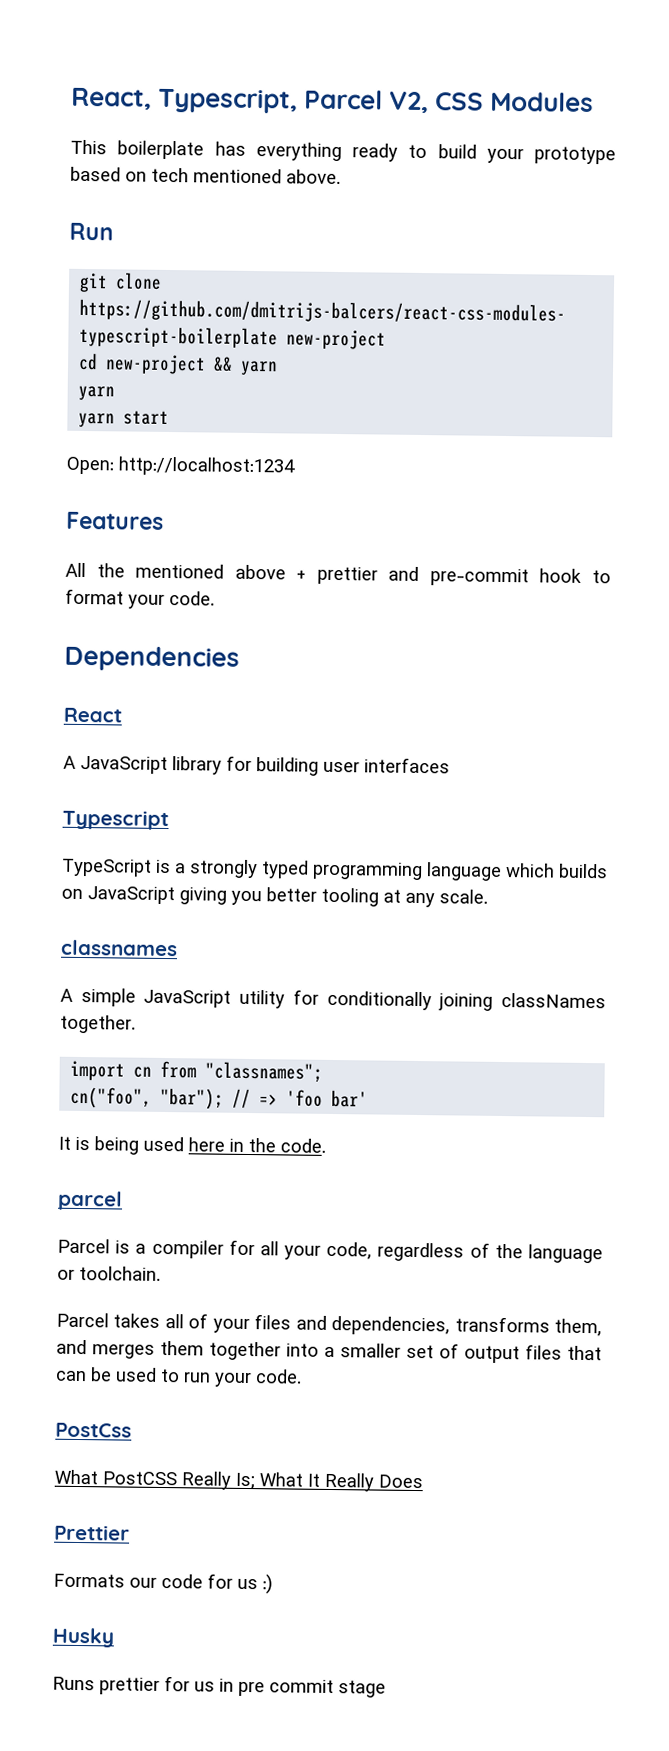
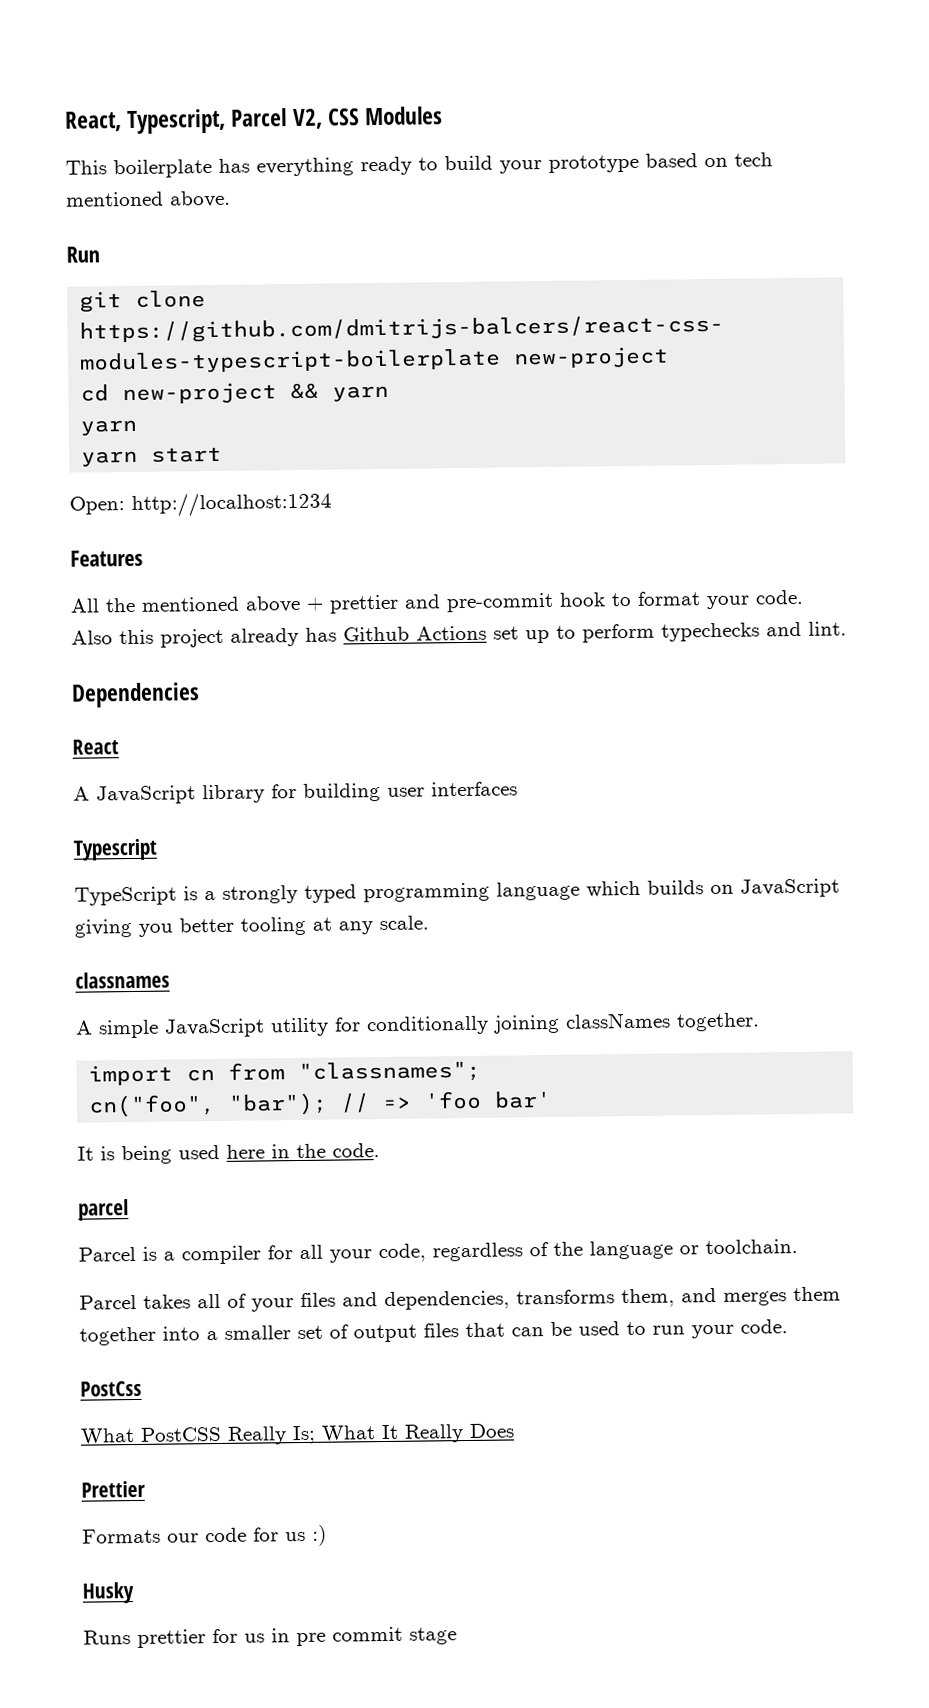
(215, 598) none -> [71,621,847,648] Also this project already has Github Actions set up to perform typechecks and lint.

